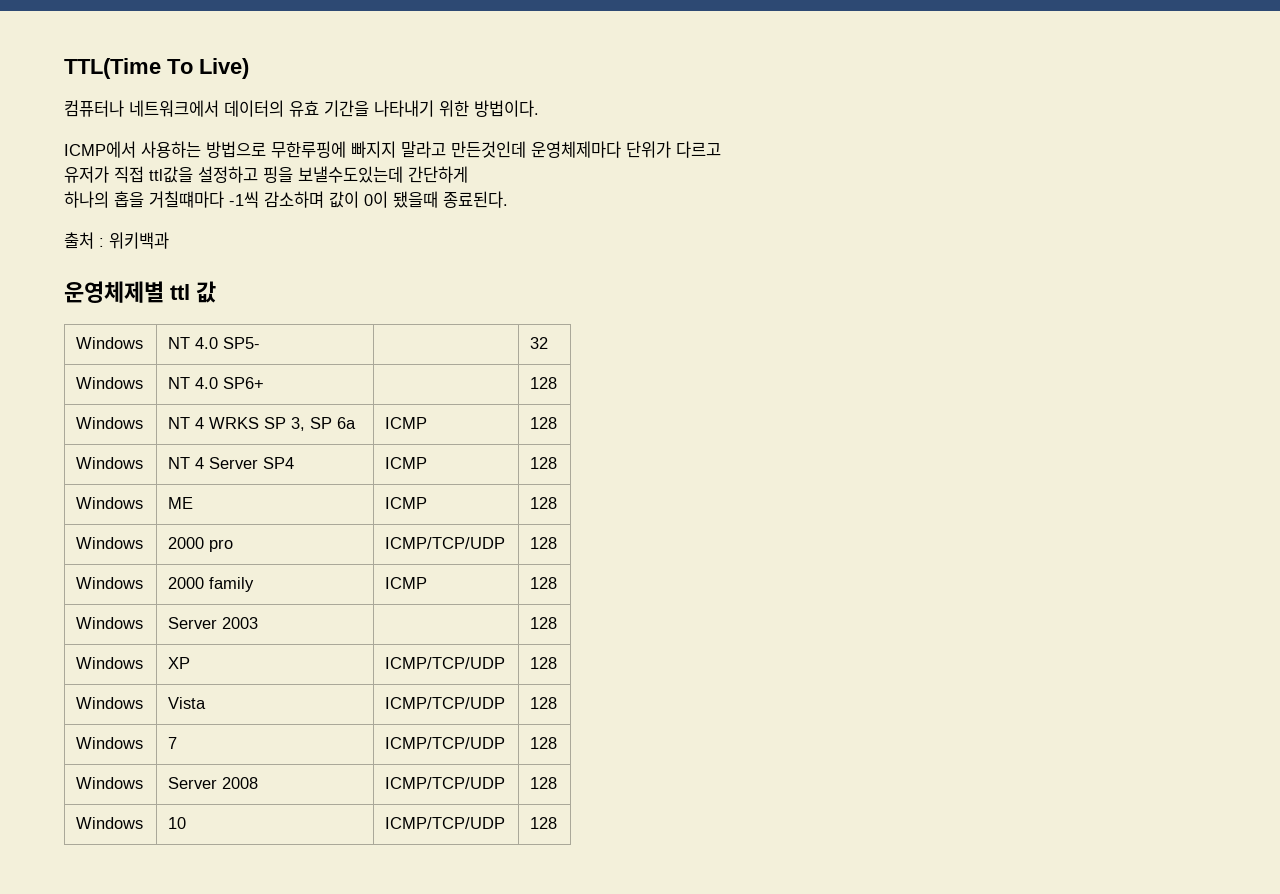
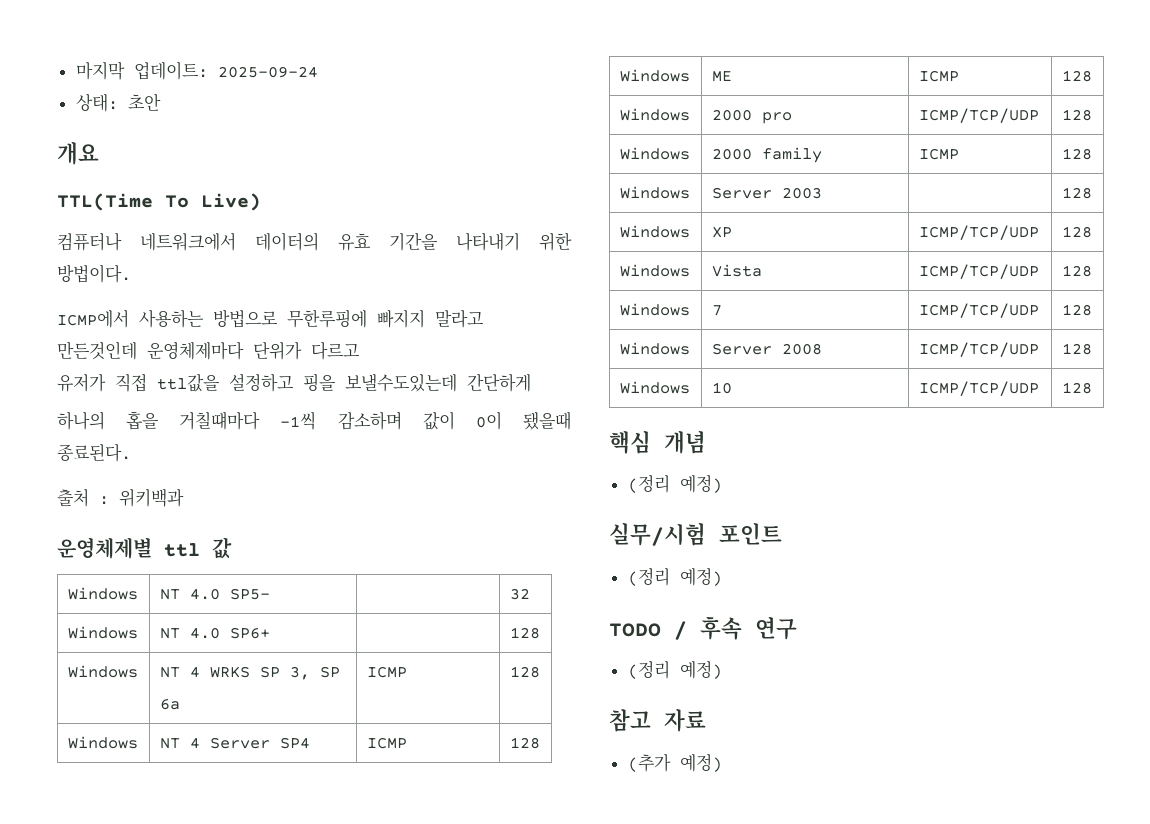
(64, 68) none -> [75,61,318,80] [75,93,161,112] [57,142,99,165] 마지막 업데이트: 2025-09-24 // 상태: 초안 // 개요 //
(558, 823) none -> [609,430,706,454] [627,475,722,493] [609,523,782,546] [627,568,722,586] [609,616,797,640] [627,661,722,679] [609,709,706,732] [627,754,722,772] // 핵심 개념 // (정리 예정) // 실무/시험 포인트 // (정리 예정) // TODO / 후속 연구 // (정리 예정) // 참고 자료 // (추가 예정)

